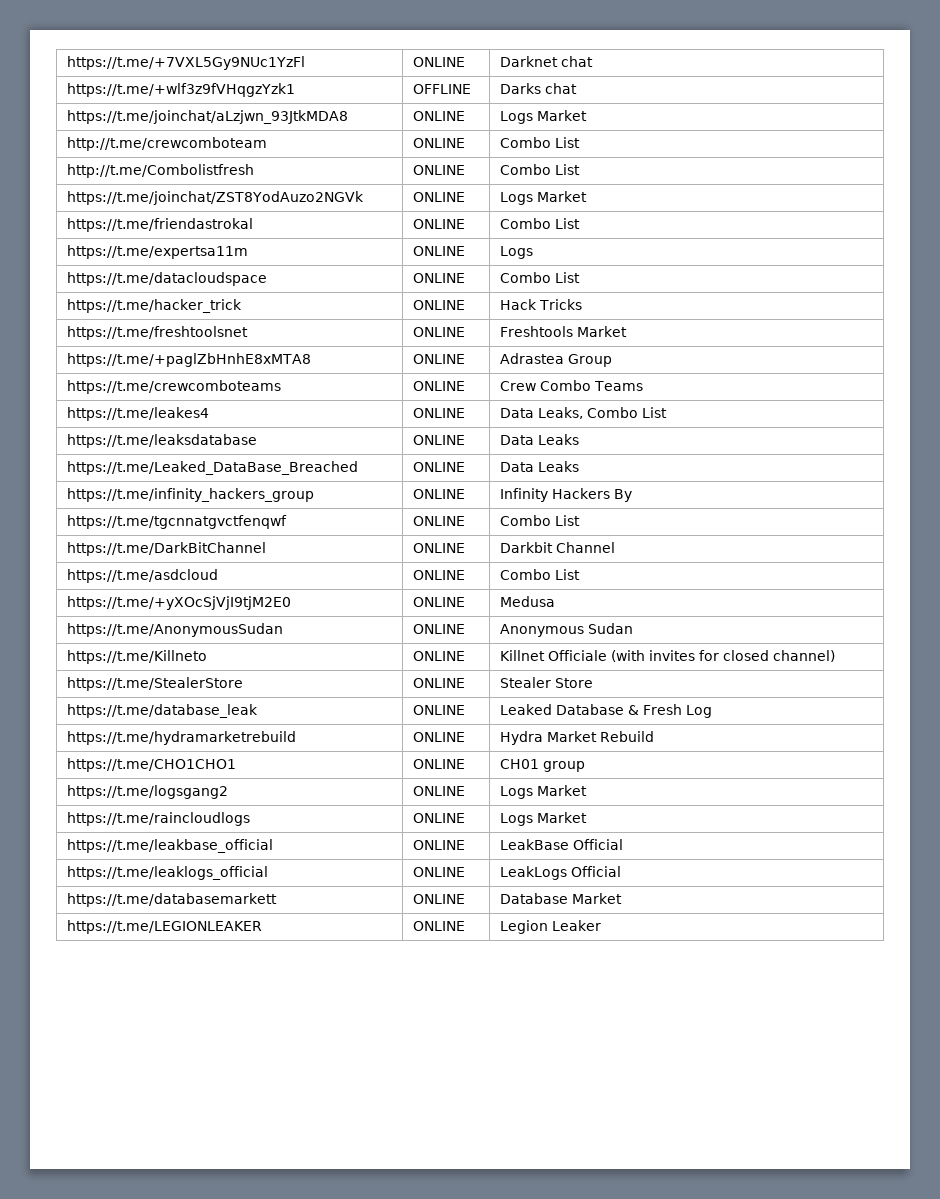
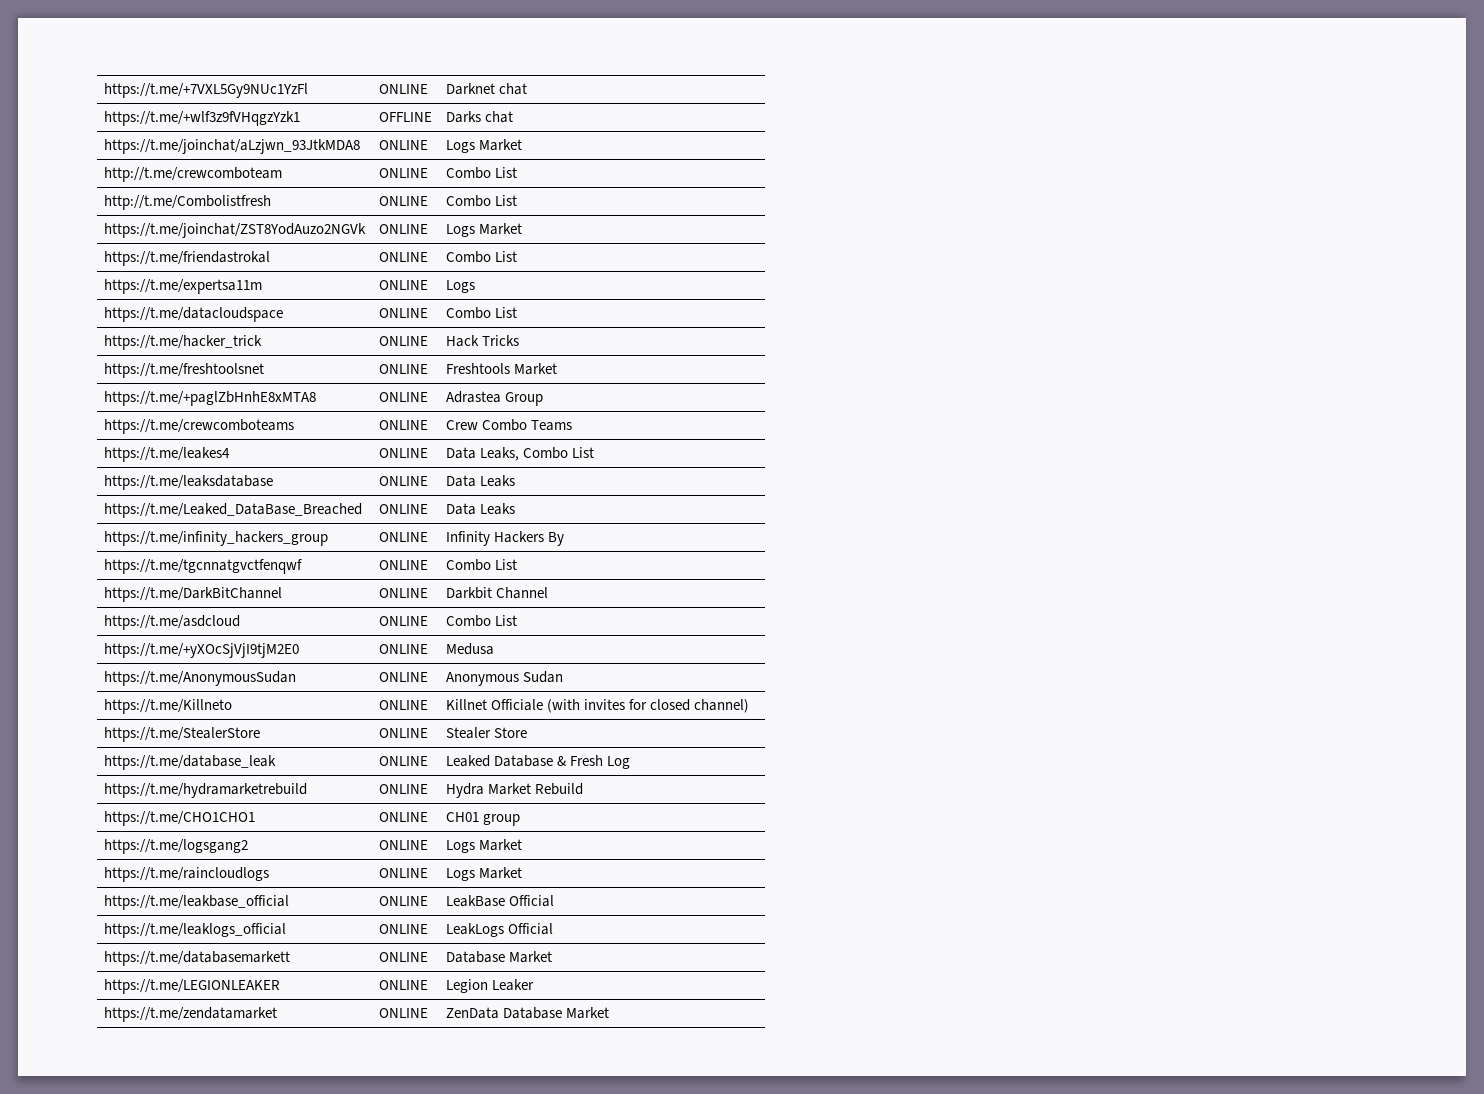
(601, 925) none -> [103,1007,277,1022] [378,1008,428,1018] [445,1007,609,1019] // https://t.me/zendatamarket | ONLINE | ZenData Database Market

